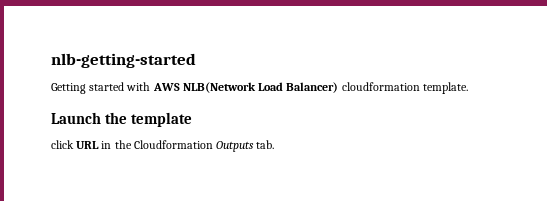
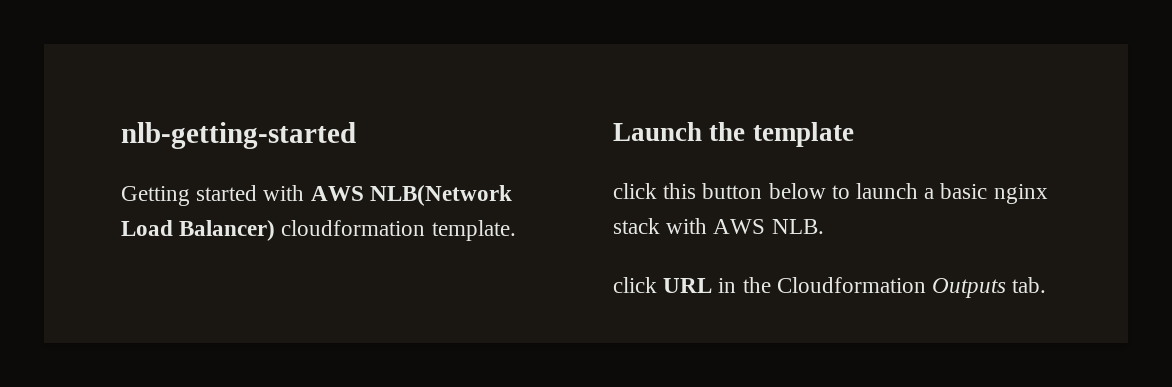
(193, 119) none -> [613,183,1048,204] [613,218,824,234] // click this button below to launch a basic nginx stack with AWS NLB.

